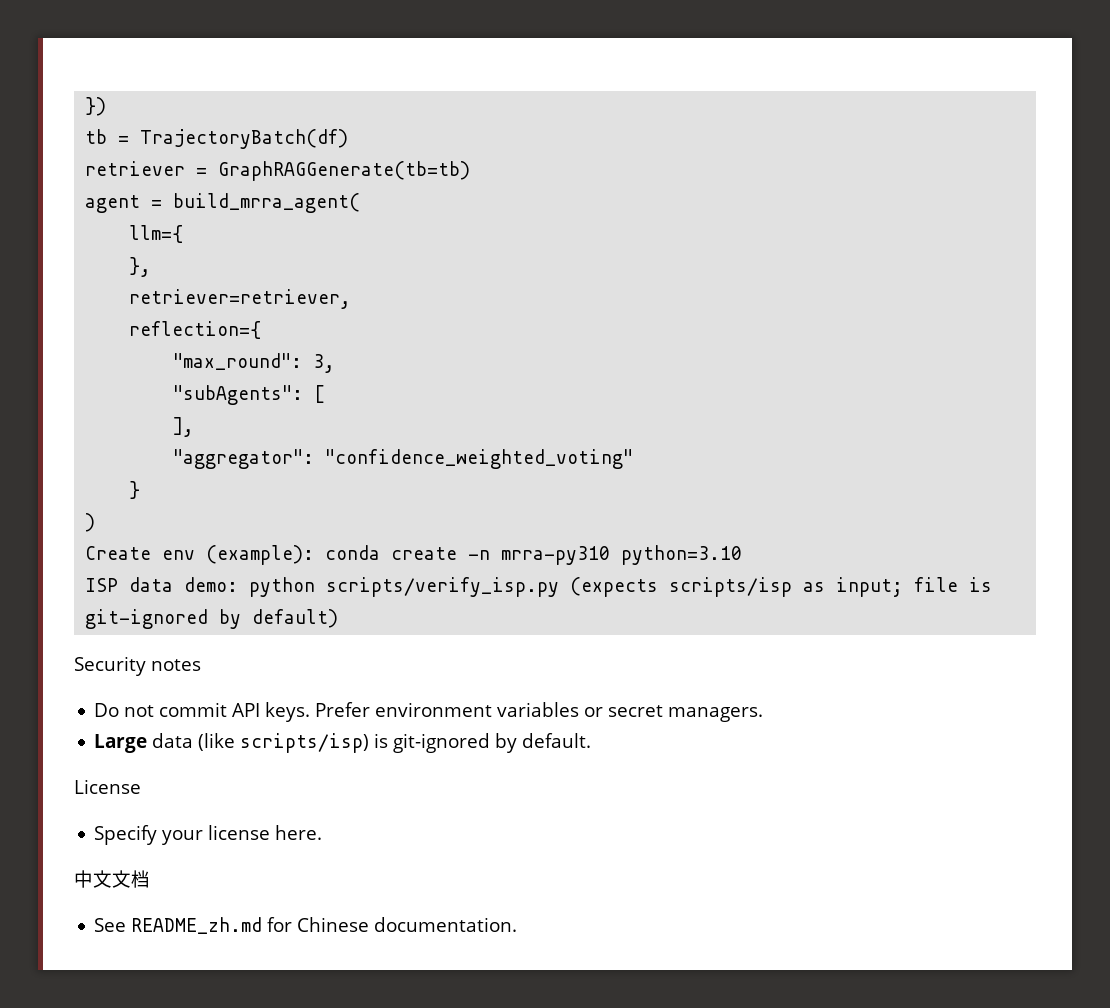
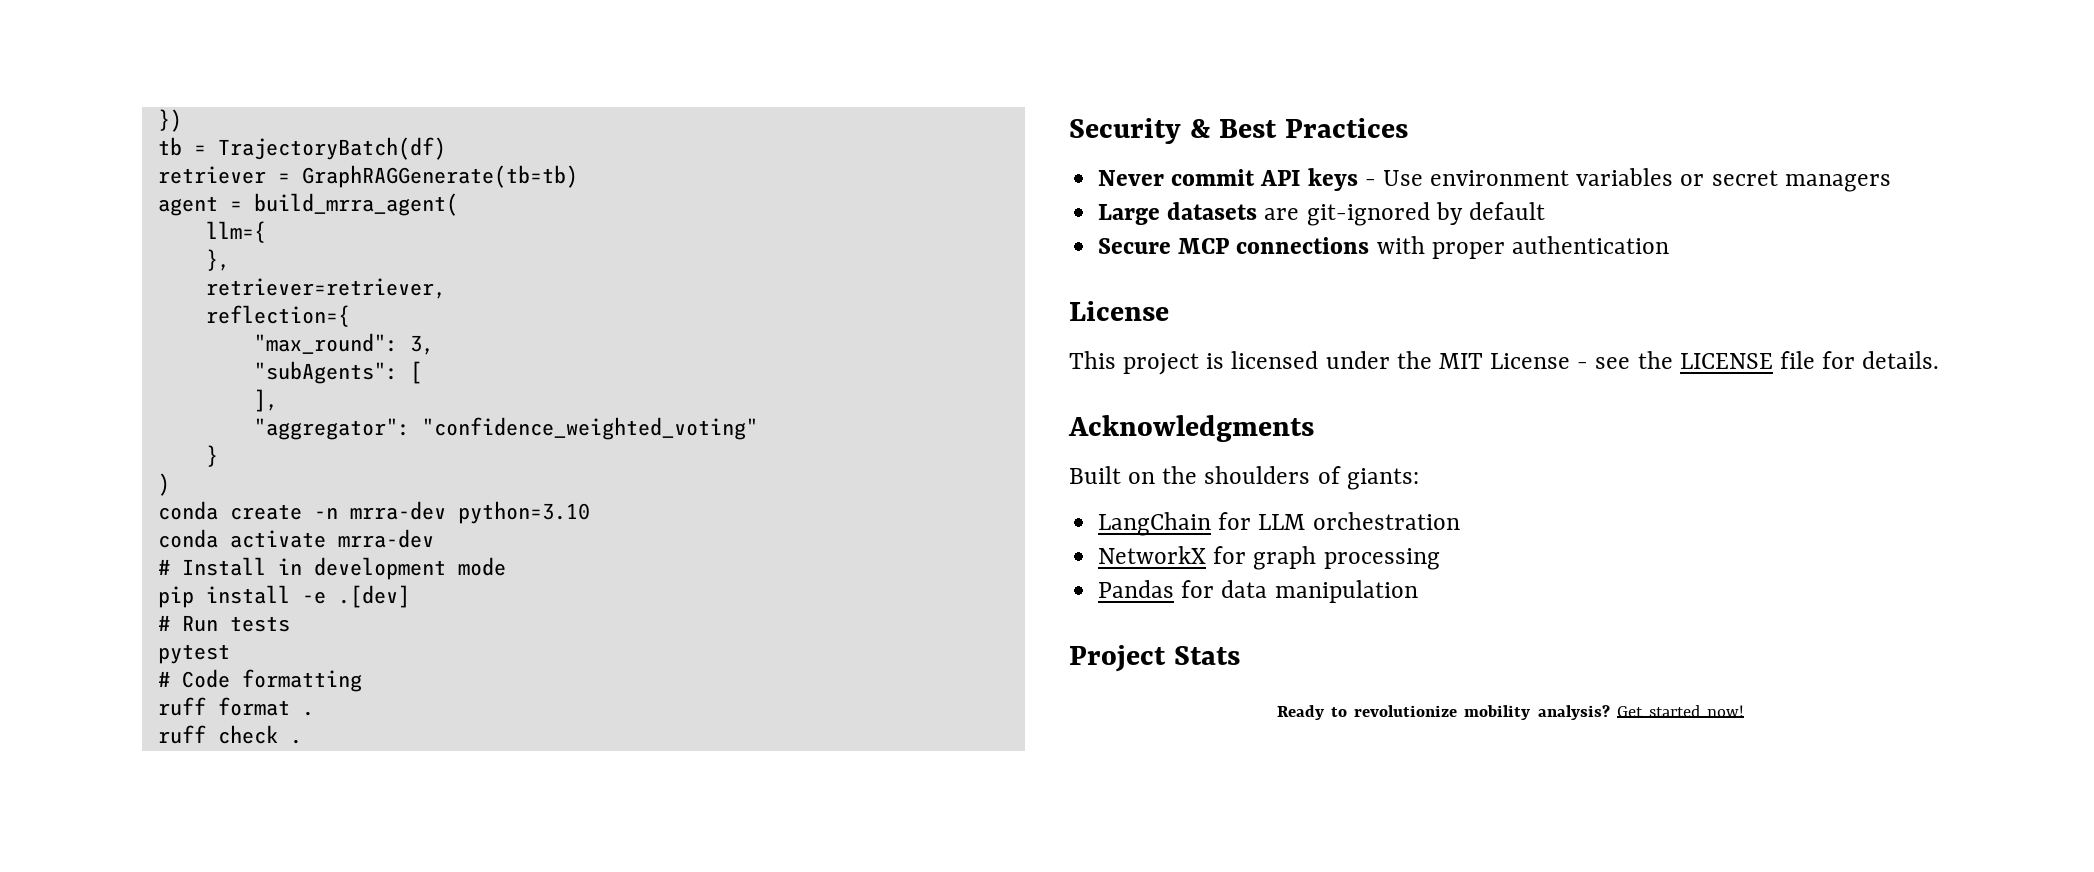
[85,545,315,565] Create env (example): -> (170, 484) none
[501,546,611,565] mrra-py310 -> [349,501,446,520] mrra-dev
[85,577,993,597] [85,609,339,629] [74,656,201,676] [94,702,371,722] ISP data demo: python scripts/verify_isp.py (expects scripts/isp as input; file is git-ignored by default) // Security notes // Do not commit API keys. Prefer -> [157,529,434,548] [157,557,506,580] [157,585,410,608] [157,615,290,632] [157,644,230,664] [157,669,362,692] [157,697,314,716] [157,725,302,744] [1069,118,1408,144] [1098,168,1423,191] conda activate mrra-dev // # Install in development mode // pip install -e .[dev] // # Run tests // pytest // # Code formatting // ruff format . // ruff check . // Security & Best Practices // Never commit API keys - Use
[668,707,764,722] managers. -> [1784,174,1891,192] managers
[152,733,592,753] [74,779,141,794] [94,825,323,845] [74,870,150,888] [94,917,518,934] data (like scripts/isp) is git-ignored by default. // License // Specify your license here. // 中文文档 // See README_zh.md for Chinese documentation. -> [1167,202,1545,226] [1098,236,1669,259] [1069,301,1169,321] [1069,351,1940,375] [1068,415,1314,442] [1069,466,1419,490] [1098,512,1460,536] [1098,546,1440,570] [1098,580,1418,603] [1069,645,1240,672] [1276,705,1745,720] datasets are git-ignored by default // Secure MCP connections with proper authentication // License // This project is licensed under the MIT License - see the LICENSE file for details. // Acknowledgments // Built on the shoulders of giants: // LangChain for LLM orchestration // NetworkX for graph processing // Pandas for data manipulation // Project Stats // Ready to revolutionize mobility analysis? Get started now!

